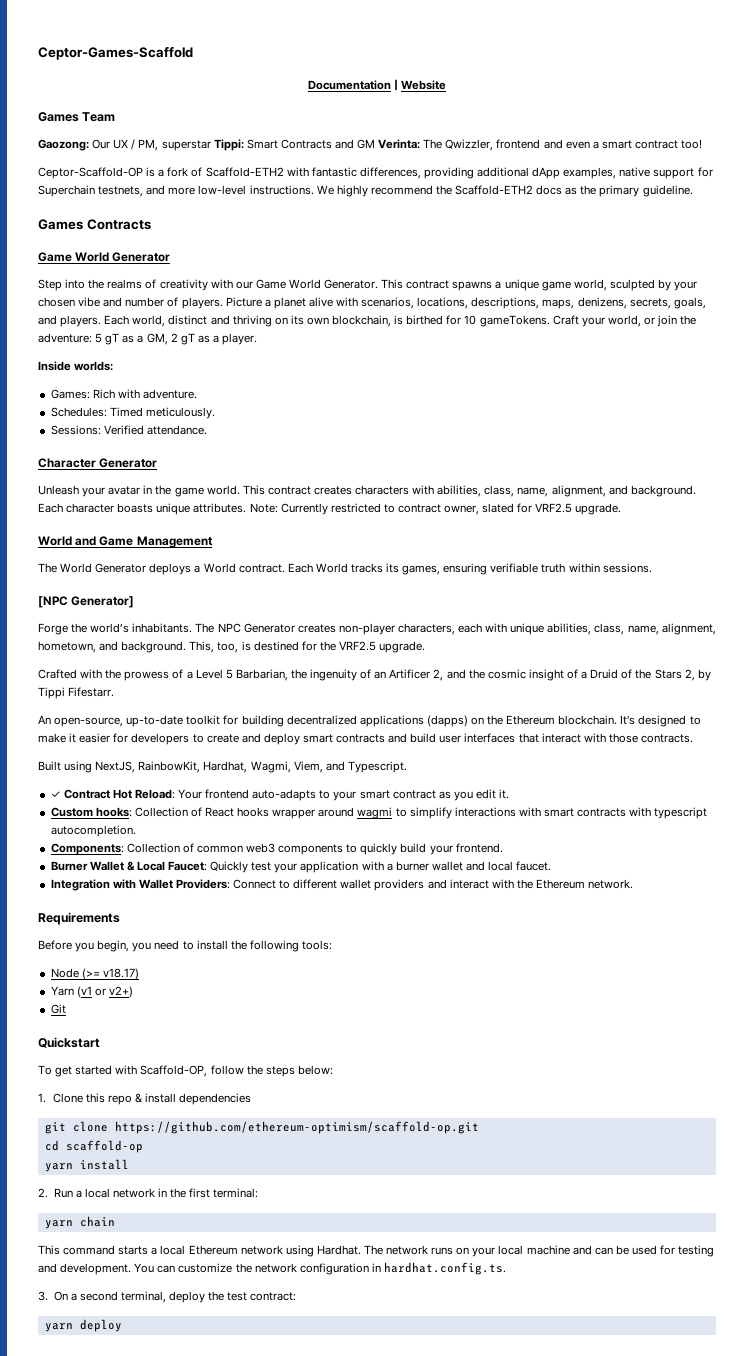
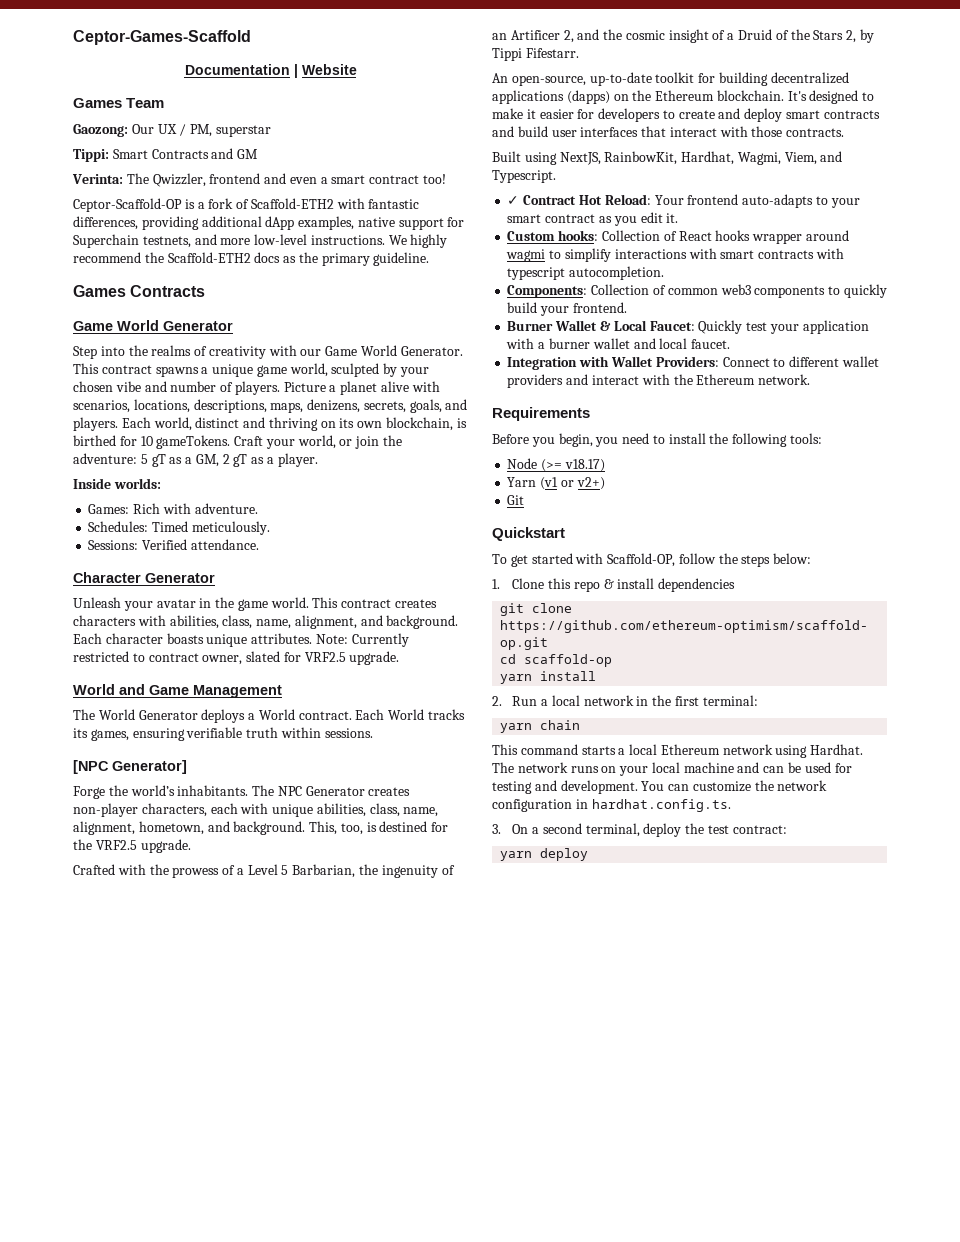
(211, 145) none -> (271, 131) //
(376, 144) none -> (259, 154) //

